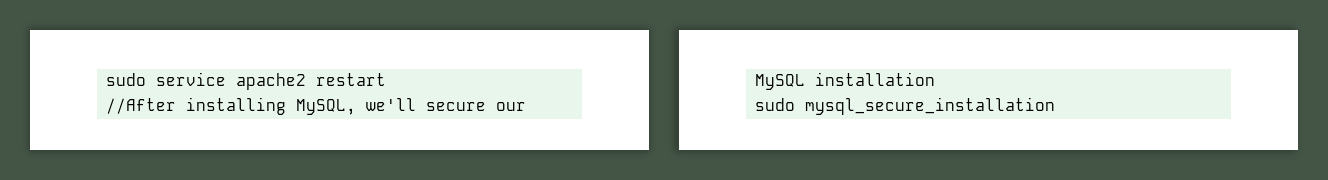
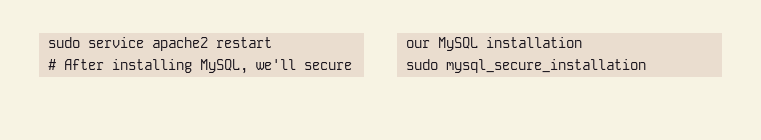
[106,98,177,114] //After -> [47,59,104,70] # After

